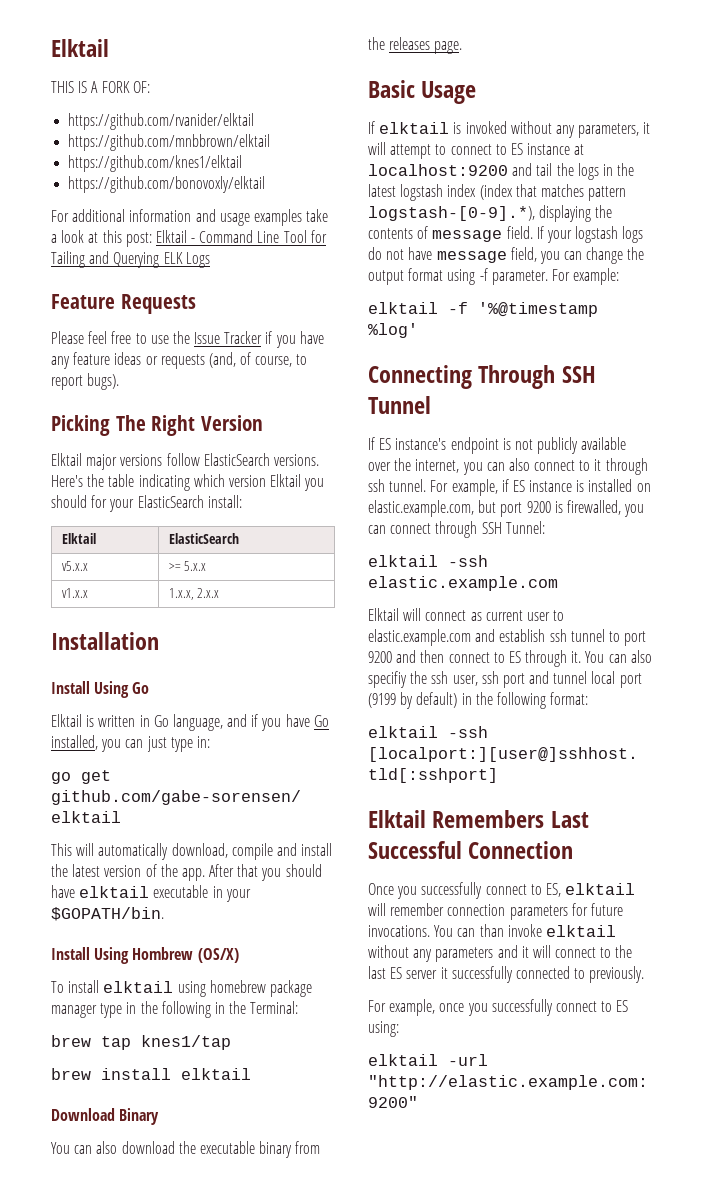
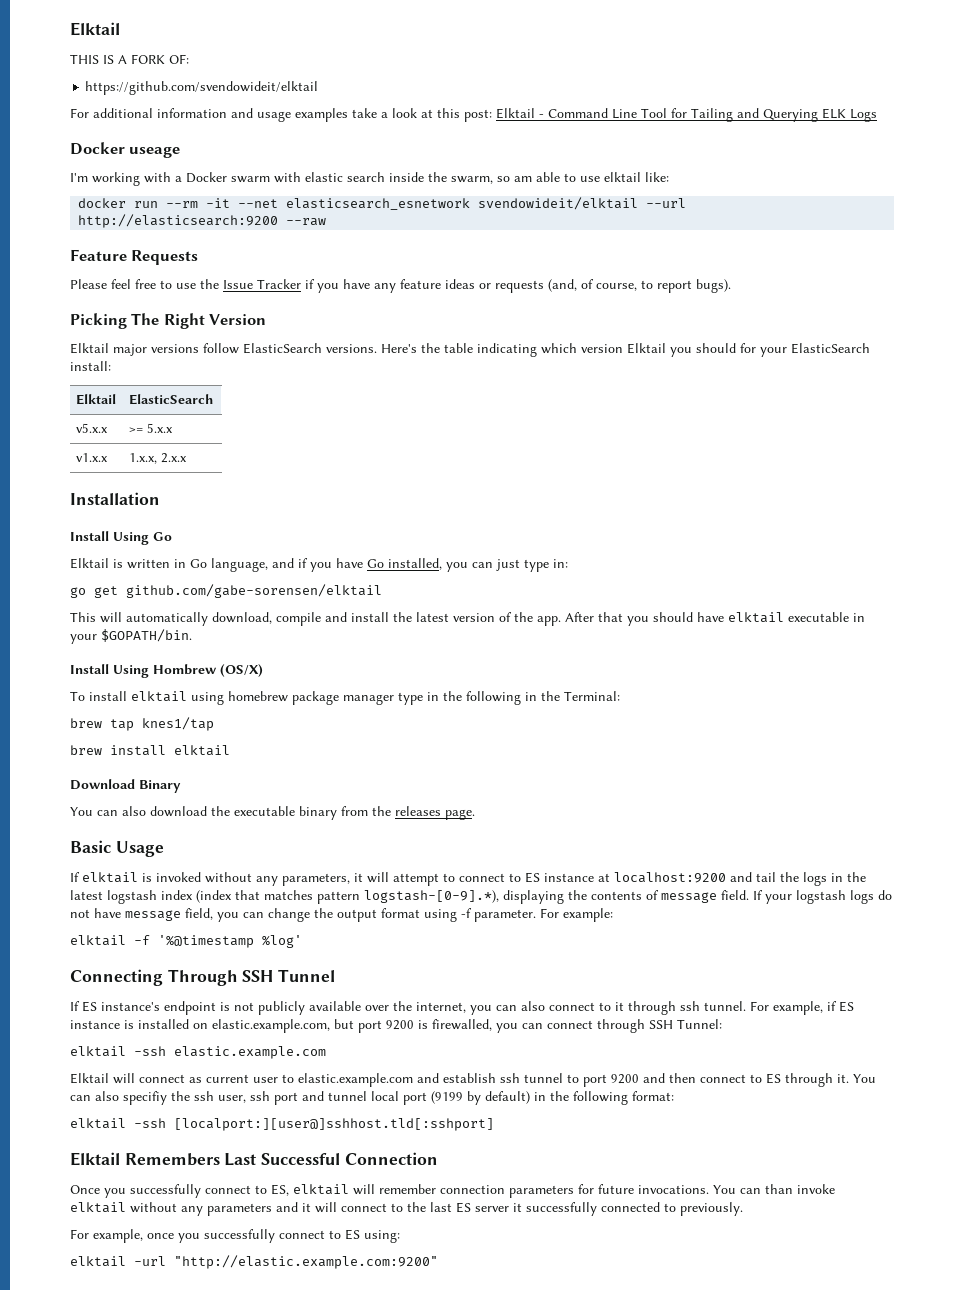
[68,113,255,130] [68,134,271,151] [68,155,243,172] [68,176,266,193] https://github.com/rvanider/elktail // https://github.com/mnbbrown/elktail // https://github.com/knes1/elktail // https://github.com/bonovoxly/elktail -> [85,81,319,95] https://github.com/svendowideit/elktail
(210, 260) none -> [70,142,181,158] [70,172,669,186] [78,197,687,210] [78,214,327,228] // Docker useage // I'm working with a Docker swarm with elastic search inside the swarm, so am able to use elktail like: // docker run --rm -it --net elasticsearch_esnetwork svendowideit/elktail --url http://elasticsearch:9200 --raw

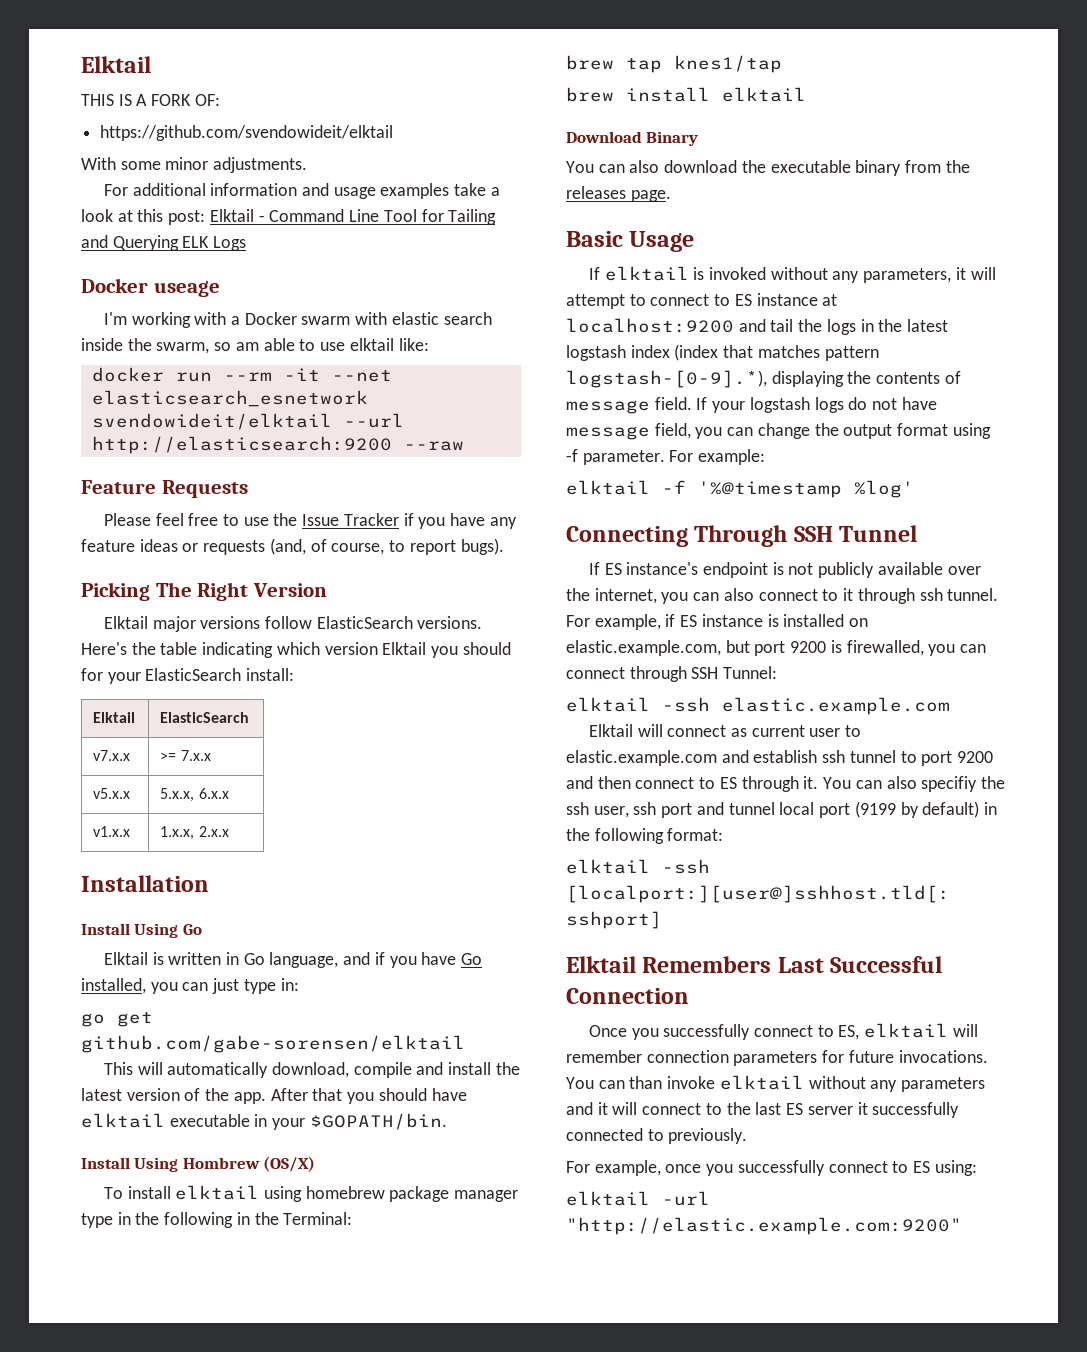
(319, 88) none -> [81,157,308,173] // With some minor adjustments.
(214, 399) none -> [93,750,131,761] [160,750,211,761] // v7.x.x | >= 7.x.x
[129,423,174,433] >= 5.x.x -> [160,788,229,802] 5.x.x, 6.x.x

